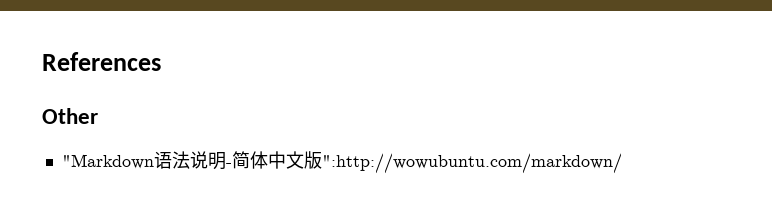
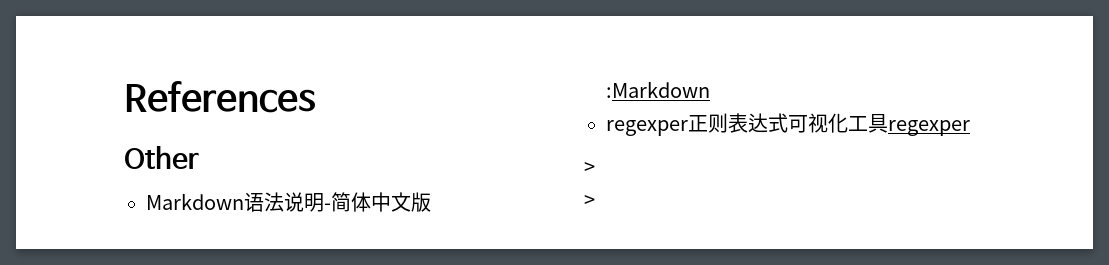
[61,154,154,169] "Markdown -> [146,193,244,210] Markdown
[321,153,622,174] ":http://wowubuntu.com/markdown/ -> [606,81,710,98] [606,113,970,136] [584,162,595,174] [584,195,595,207] :Markdown // regexper正则表达式可视化工具regexper // > // >

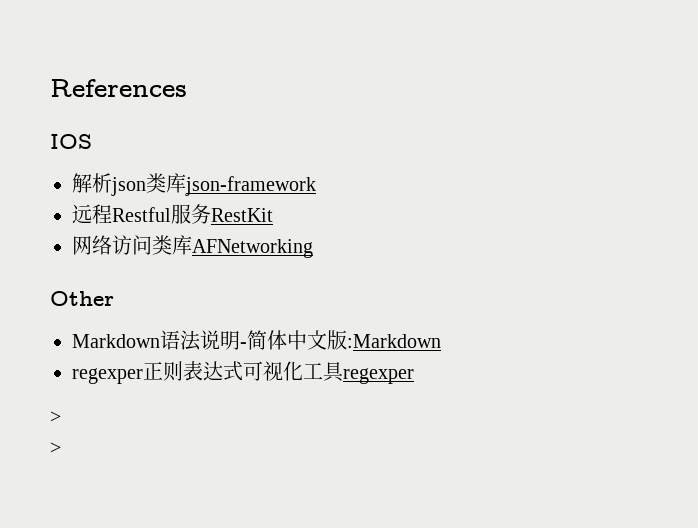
(316, 97) none -> [50,134,92,149] [72,173,316,196] [72,204,273,224] [72,235,313,258] // IOS // 解析json类库json-framework // 远程Restful服务RestKit // 网络访问类库AFNetworking

